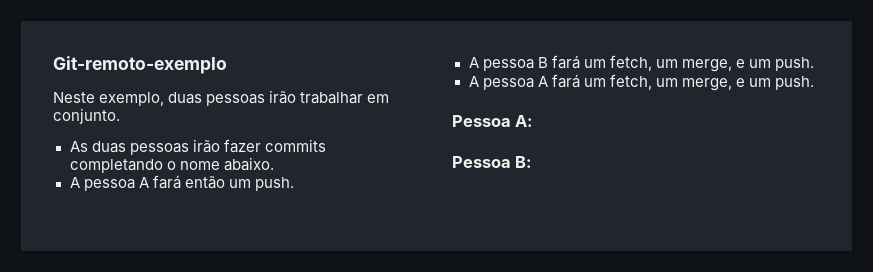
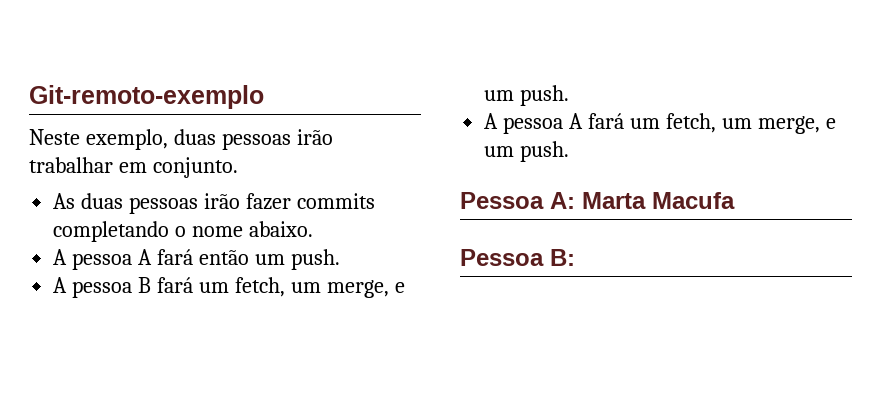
(534, 121) none -> [582,192,735,209] Marta Macufa

